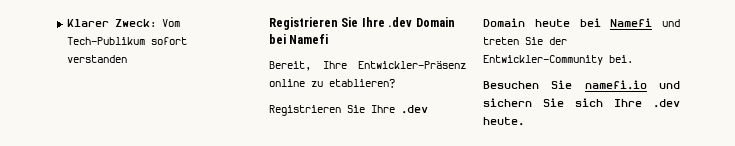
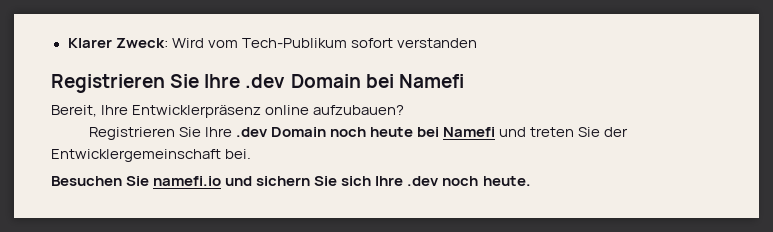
[161,19,180,27] Vom -> [171,38,238,48] Wird vom
[358,61,466,69] [269,79,395,88] [269,105,428,116] [483,18,525,27] Entwickler-Präsenz online zu etablieren? // Registrieren Sie Ihre .dev Domain -> [132,105,405,118] [88,127,366,140] Entwicklerpräsenz online aufzubauen? // Registrieren Sie Ihre .dev Domain noch
[483,55,603,65] Entwickler-Community -> [51,149,221,162] Entwicklergemeinschaft
(680, 103) none -> [442,176,479,186] noch

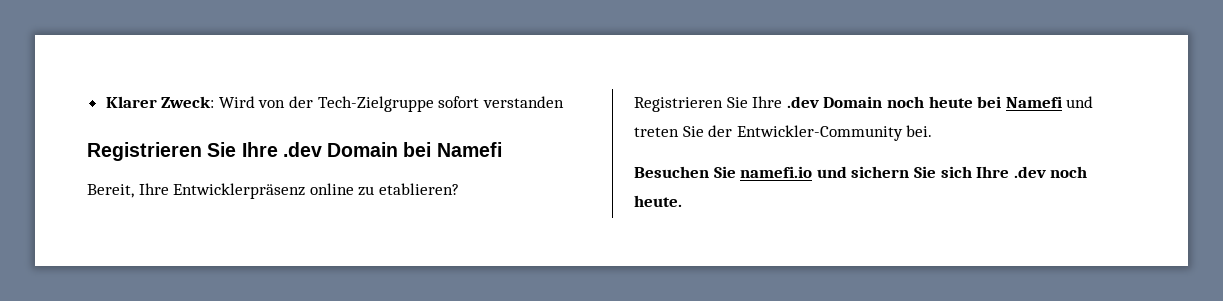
[207,38,347,48] vom Tech-Publikum -> [258,96,434,112] von der Tech-Zielgruppe
[313,105,405,115] aufzubauen? -> [358,183,459,196] zu etablieren?
[51,149,221,162] Entwicklergemeinschaft -> [736,125,903,141] Entwickler-Community

